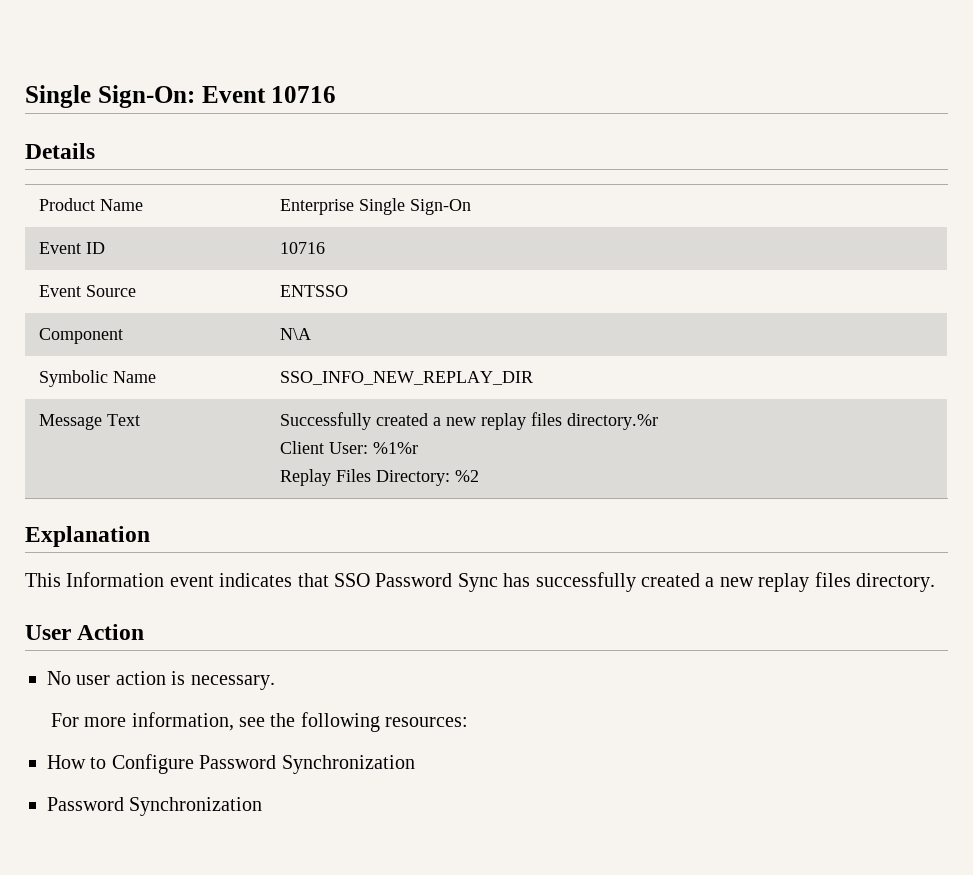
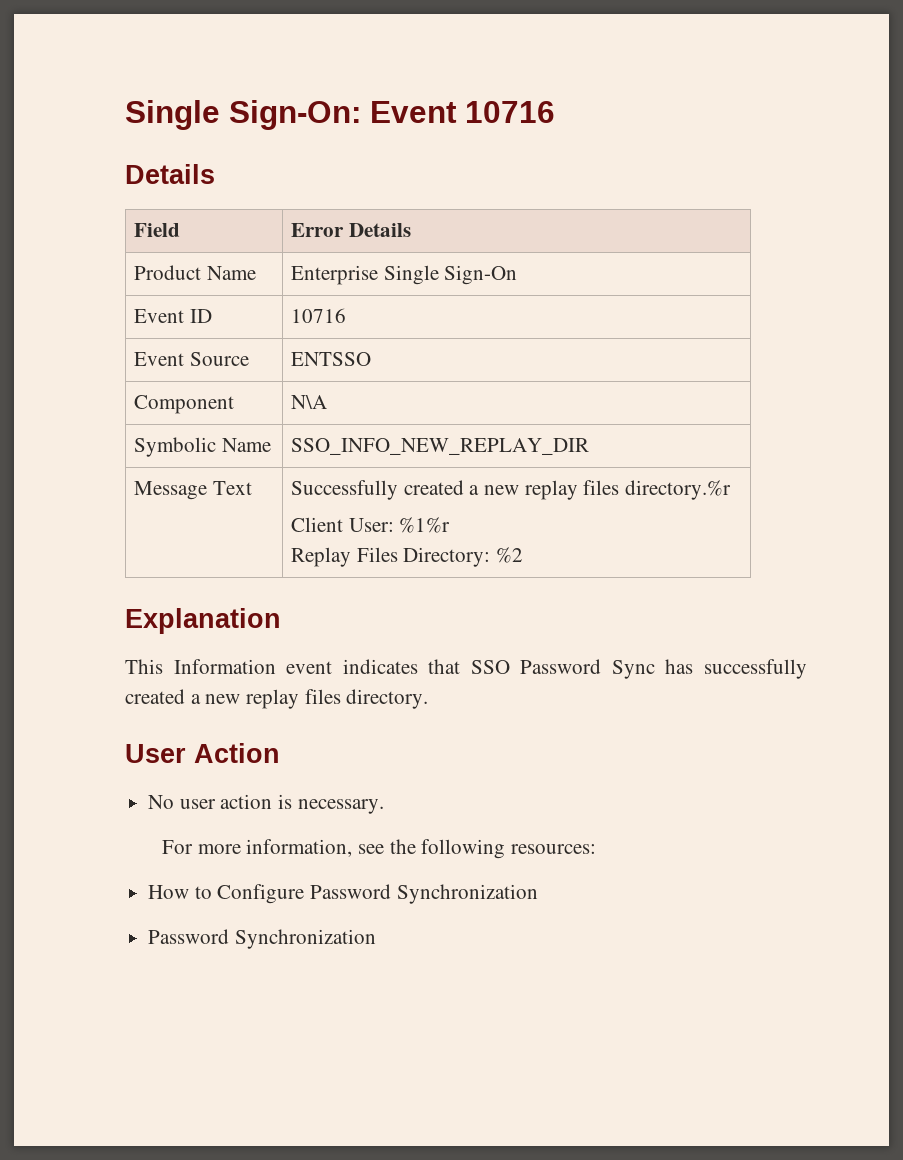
(95, 151) none -> [133,223,180,237] [290,223,411,237] // Field | Error Details

